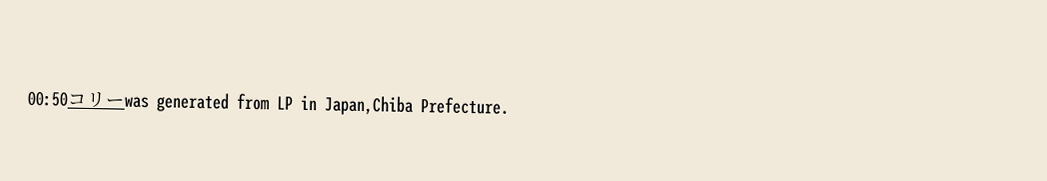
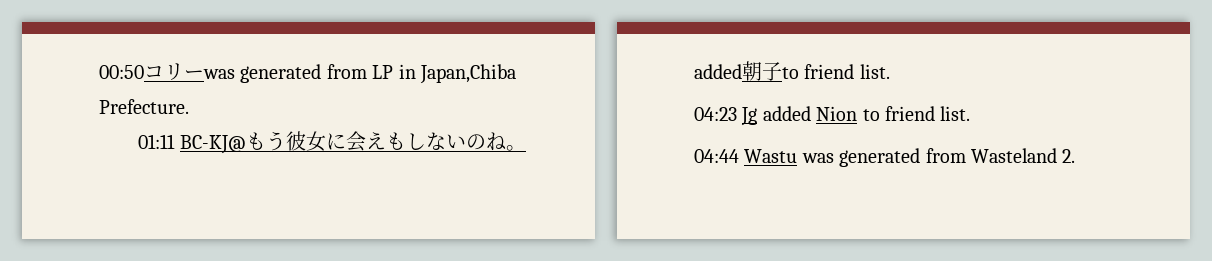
(509, 106) none -> [138,131,526,154] [694,61,890,81] [694,106,971,126] [694,148,1076,167] // 01:11 BC-KJ@もう彼女に会えもしないのね。added朝子to friend list. // 04:23 Jg added Nion to friend list. // 04:44 Wastu was generated from Wasteland 2.

